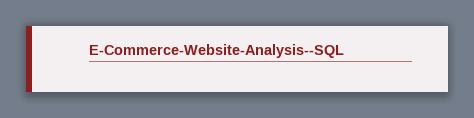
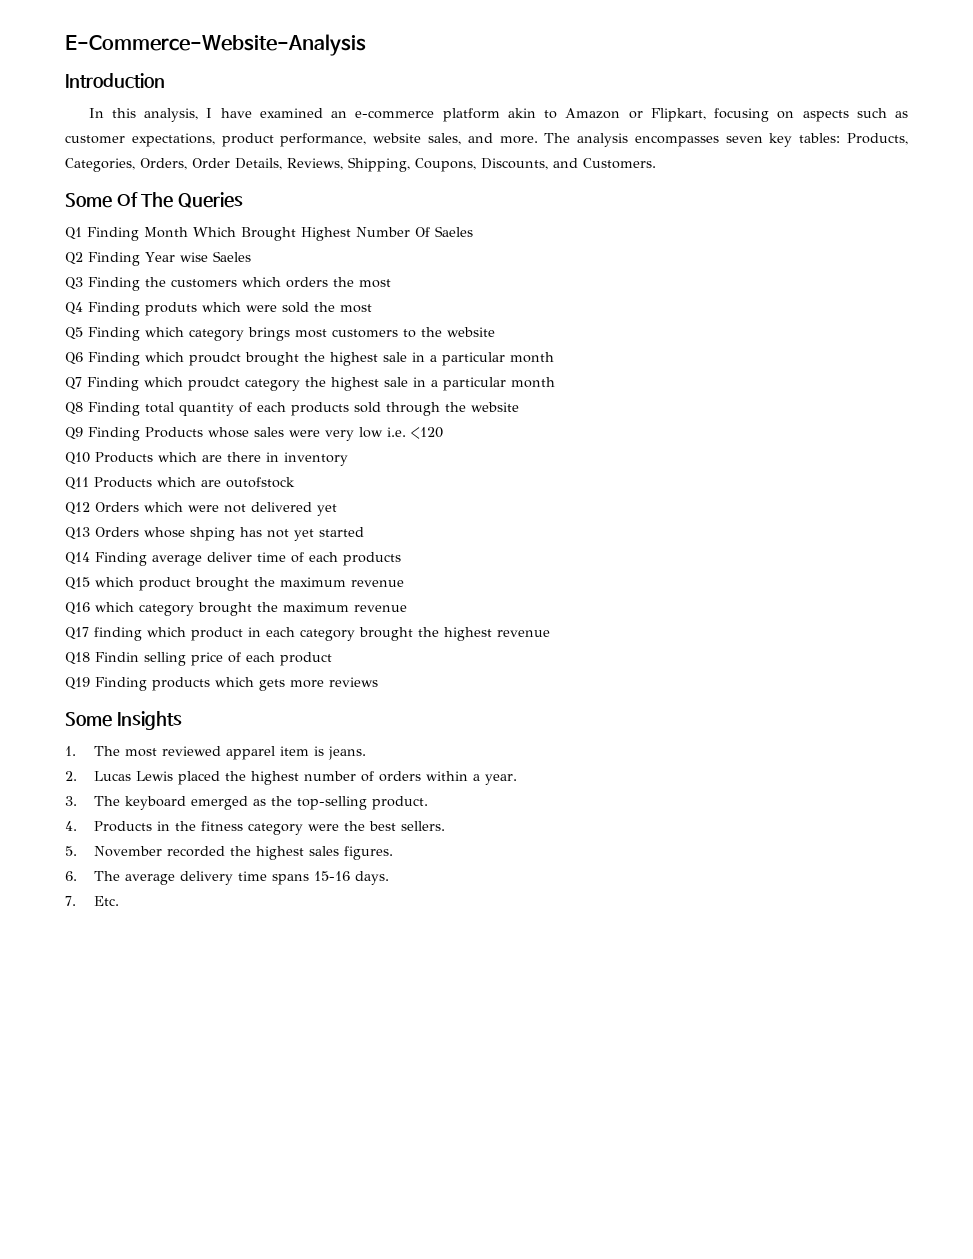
[89,44,344,58] E-Commerce-Website-Analysis--SQL -> [65,34,366,56] [65,73,165,89] [88,108,908,122] [65,133,909,147] [65,157,656,172] [65,192,244,208] [65,226,473,241] [65,251,251,266] [65,277,391,291] [65,302,372,316] [65,327,495,341] [65,352,554,366] [65,377,555,391] [65,402,519,416] [65,427,443,441] [65,452,348,466] [65,477,295,490] [65,502,337,516] [65,527,364,541] [65,552,401,566] [65,577,404,591] [65,602,407,616] [65,627,550,641] [65,652,332,666] [65,677,378,691] [65,711,182,730] [65,746,366,760] [65,771,517,785] [65,796,428,810] [65,821,445,835] [65,846,393,860] [65,871,389,885] [65,896,119,906] E-Commerce-Website-Analysis // Introduction // In this analysis, I have examined an e-commerce platform akin to Amazon or Flipkart, focusing on aspects such as customer expectations, product performance, website sales, and more. The analysis encompasses seven key tables: Products, Categories, Orders, Order Details, Reviews, Shipping, Coupons, Discounts, and Customers. // Some Of The Queries // Q1 Finding Month Which Brought Highest Number Of Saeles // Q2 Finding Year wise Saeles // Q3 Finding the customers which orders the most // Q4 Finding produts which were sold the most // Q5 Finding which category brings most customers to the website // Q6 Finding which proudct brought the highest sale in a particular month // Q7 Finding which proudct category the highest sale in a particular month // Q8 Finding total quantity of each products sold through the website // Q9 Finding Products whose sales were very low i.e. <120 // Q10 Products which are there in inventory // Q11 Products which are outofstock // Q12 Orders which were not delivered yet // Q13 Orders whose shping has not yet started // Q14 Finding average deliver time of each products // Q15 which product brought the maximum revenue // Q16 which category brought the maximum revenue // Q17 finding which product in each category brought the highest revenue // Q18 Findin selling price of each product // Q19 Finding products which gets more reviews // Some Insights // 1. The most reviewed apparel item is jeans. // 2. Lucas Lewis placed the highest number of orders within a year. // 3. The keyboard emerged as the top-selling product. // 4. Products in the fitness category were the best sellers. // 5. November recorded the highest sales figures. // 6. The average delivery time spans 15-16 days. // 7. Etc.

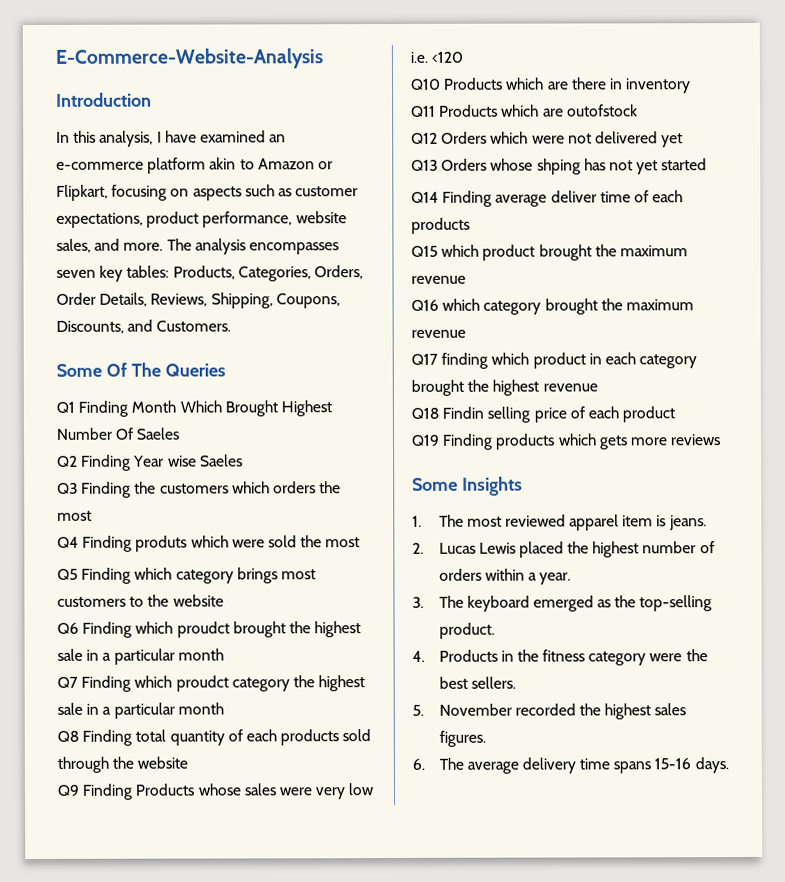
[65,896,119,906] // 7. Etc. -> (729, 765) none

